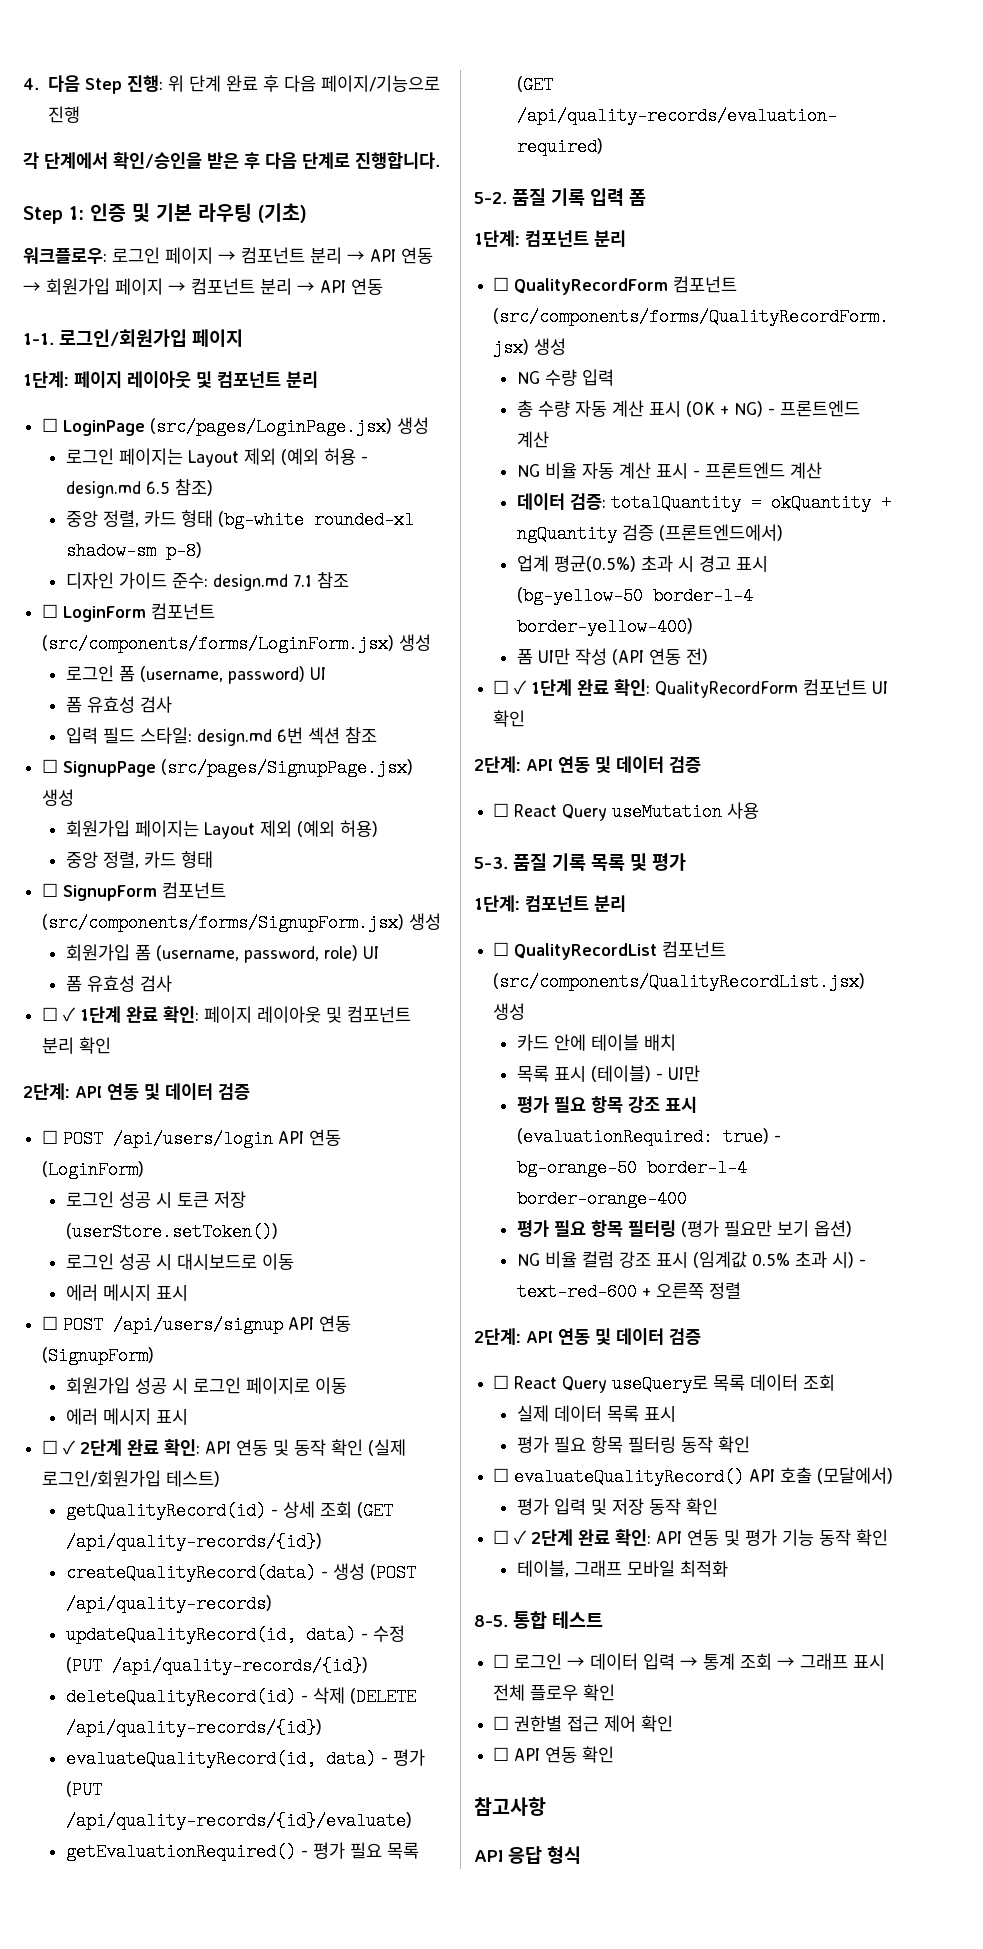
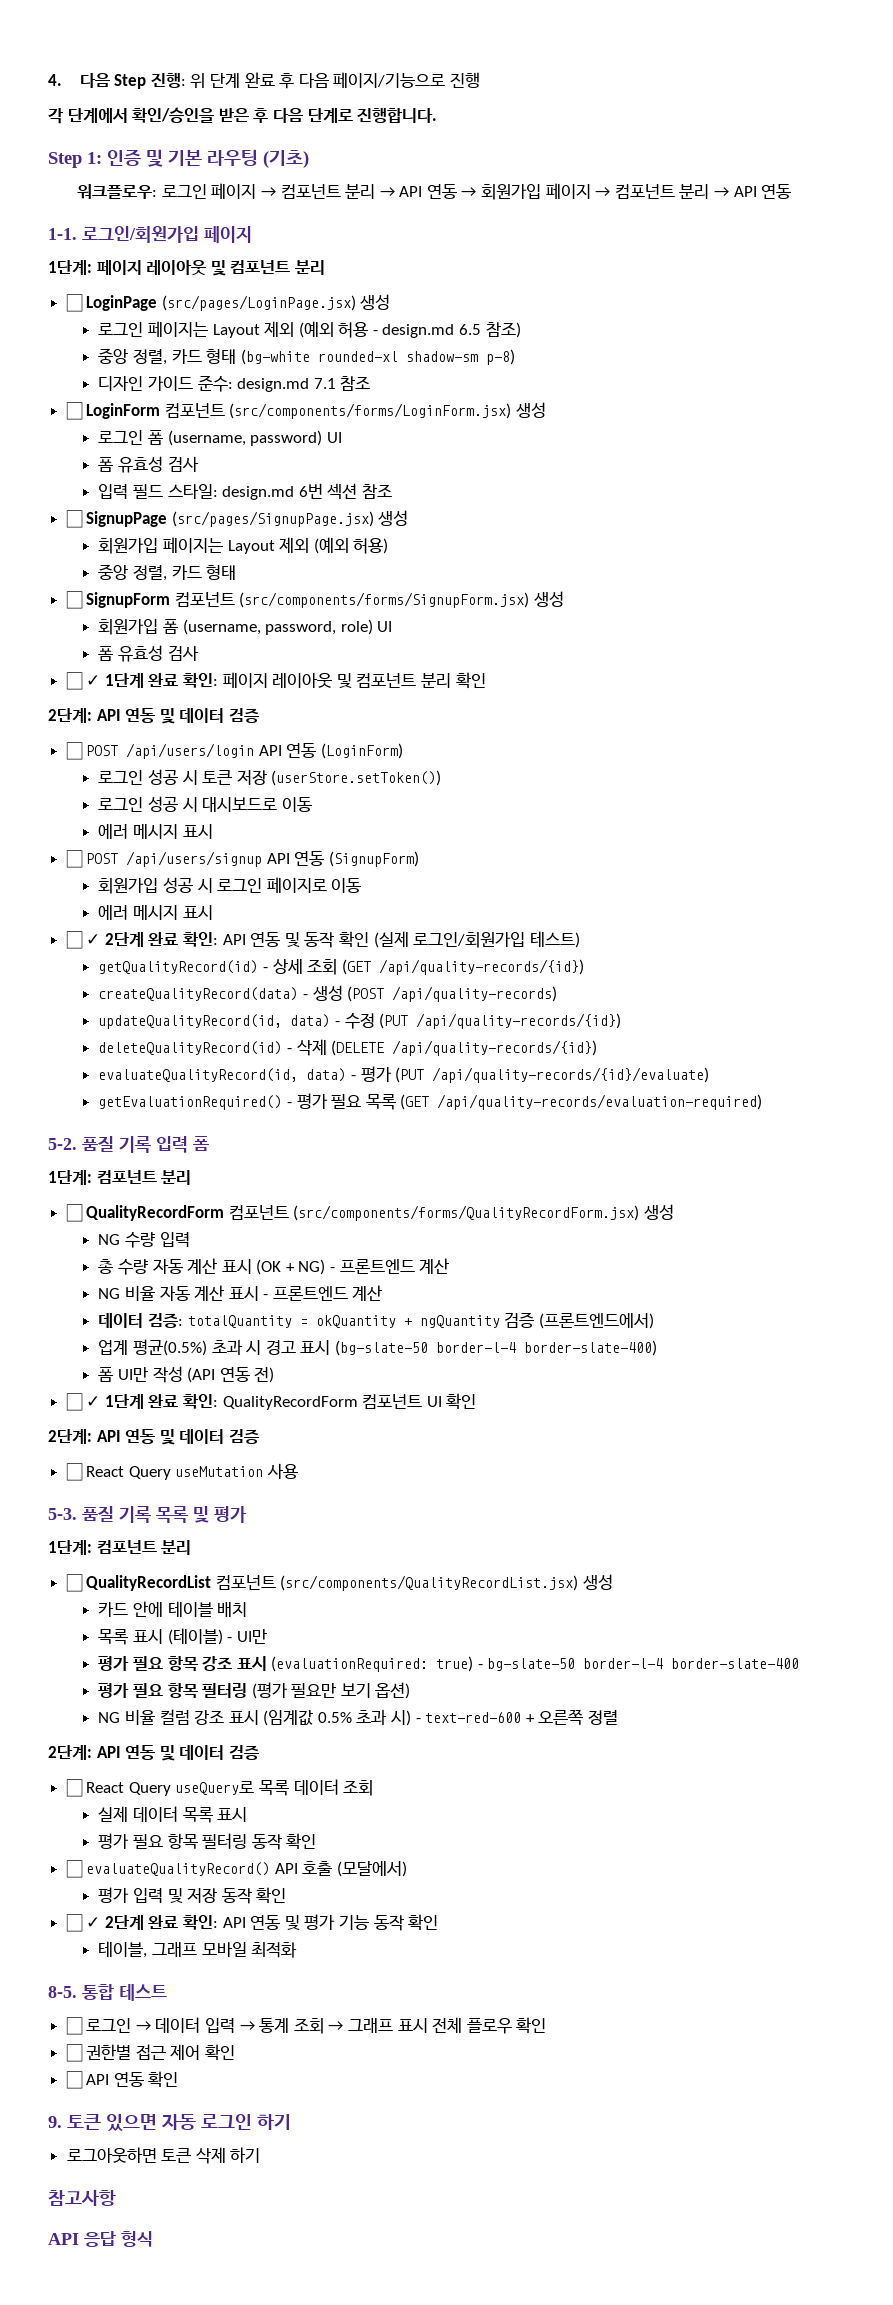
[516,587,753,605] [516,618,693,636] (bg-yellow-50 border-l-4 border-yellow-400) -> [334,1340,657,1356] (bg-slate-50 border-l-4 border-slate-400)
[516,1159,747,1177] [516,1190,687,1208] bg-orange-50 border-l-4 border-orange-400 -> [487,1658,800,1671] bg-slate-50 border-l-4 border-slate-400
(615, 1754) none -> [48,2113,291,2131] [66,2147,261,2164] // 9. 토큰 있으면 자동 로그인 하기 // 로그아웃하면 토큰 삭제 하기

